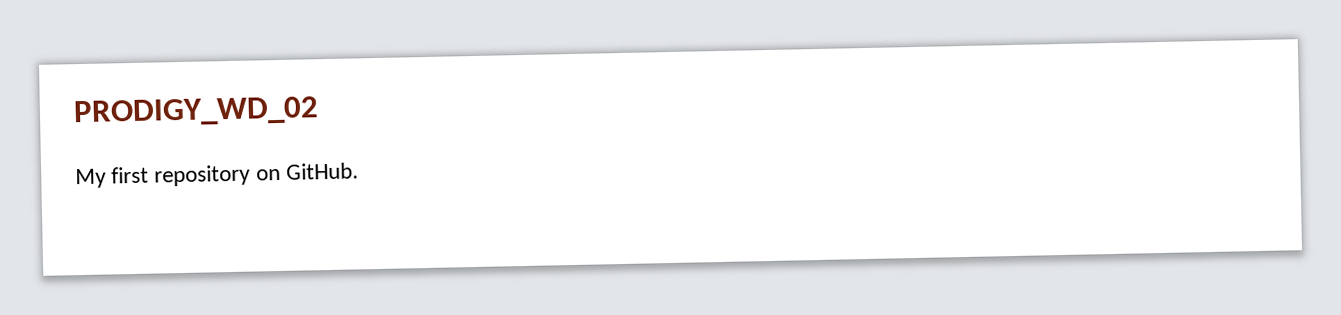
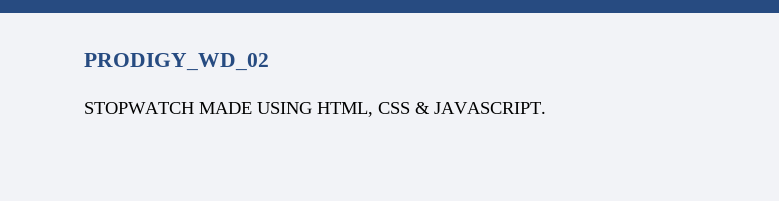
[75,162,359,189] My first repository on GitHub. -> [84,102,546,117] STOPWATCH MADE USING HTML, CSS & JAVASCRIPT.

